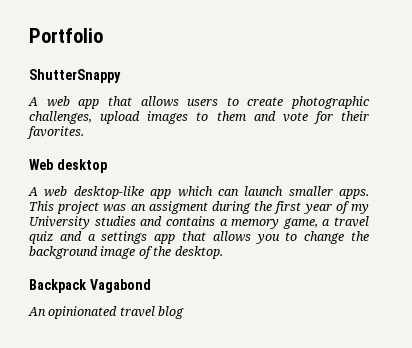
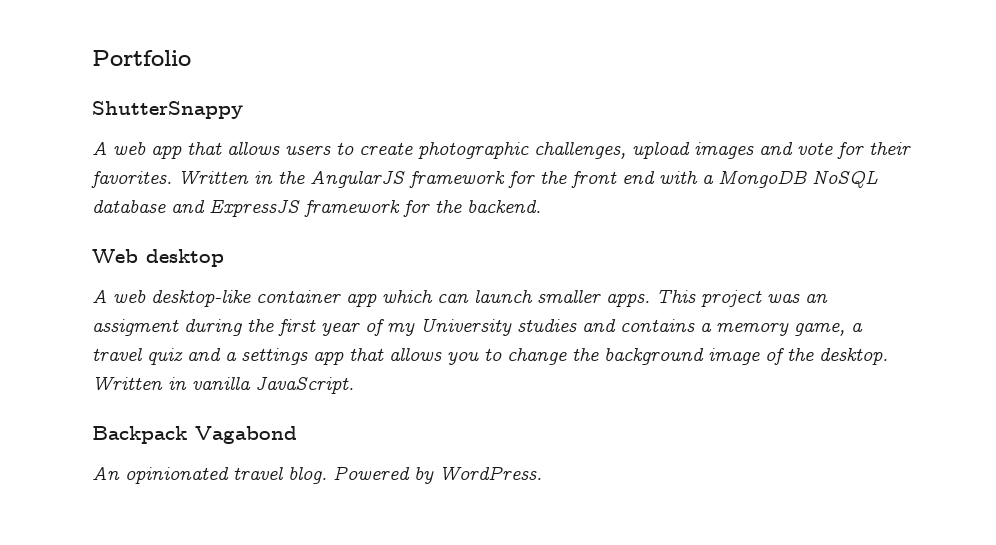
[196,111,246,121] to them -> (754, 150) none
(84, 132) none -> [178,170,878,188] [92,199,541,217] Written in the AngularJS framework for the front end with a MongoDB NoSQL database and ExpressJS framework for the backend.
(144, 192) none -> [256,290,341,303] container
(223, 252) none -> [92,376,354,394] Written in vanilla JavaScript.
[158,306,185,319] blog -> [288,466,542,484] blog. Powered by WordPress.

